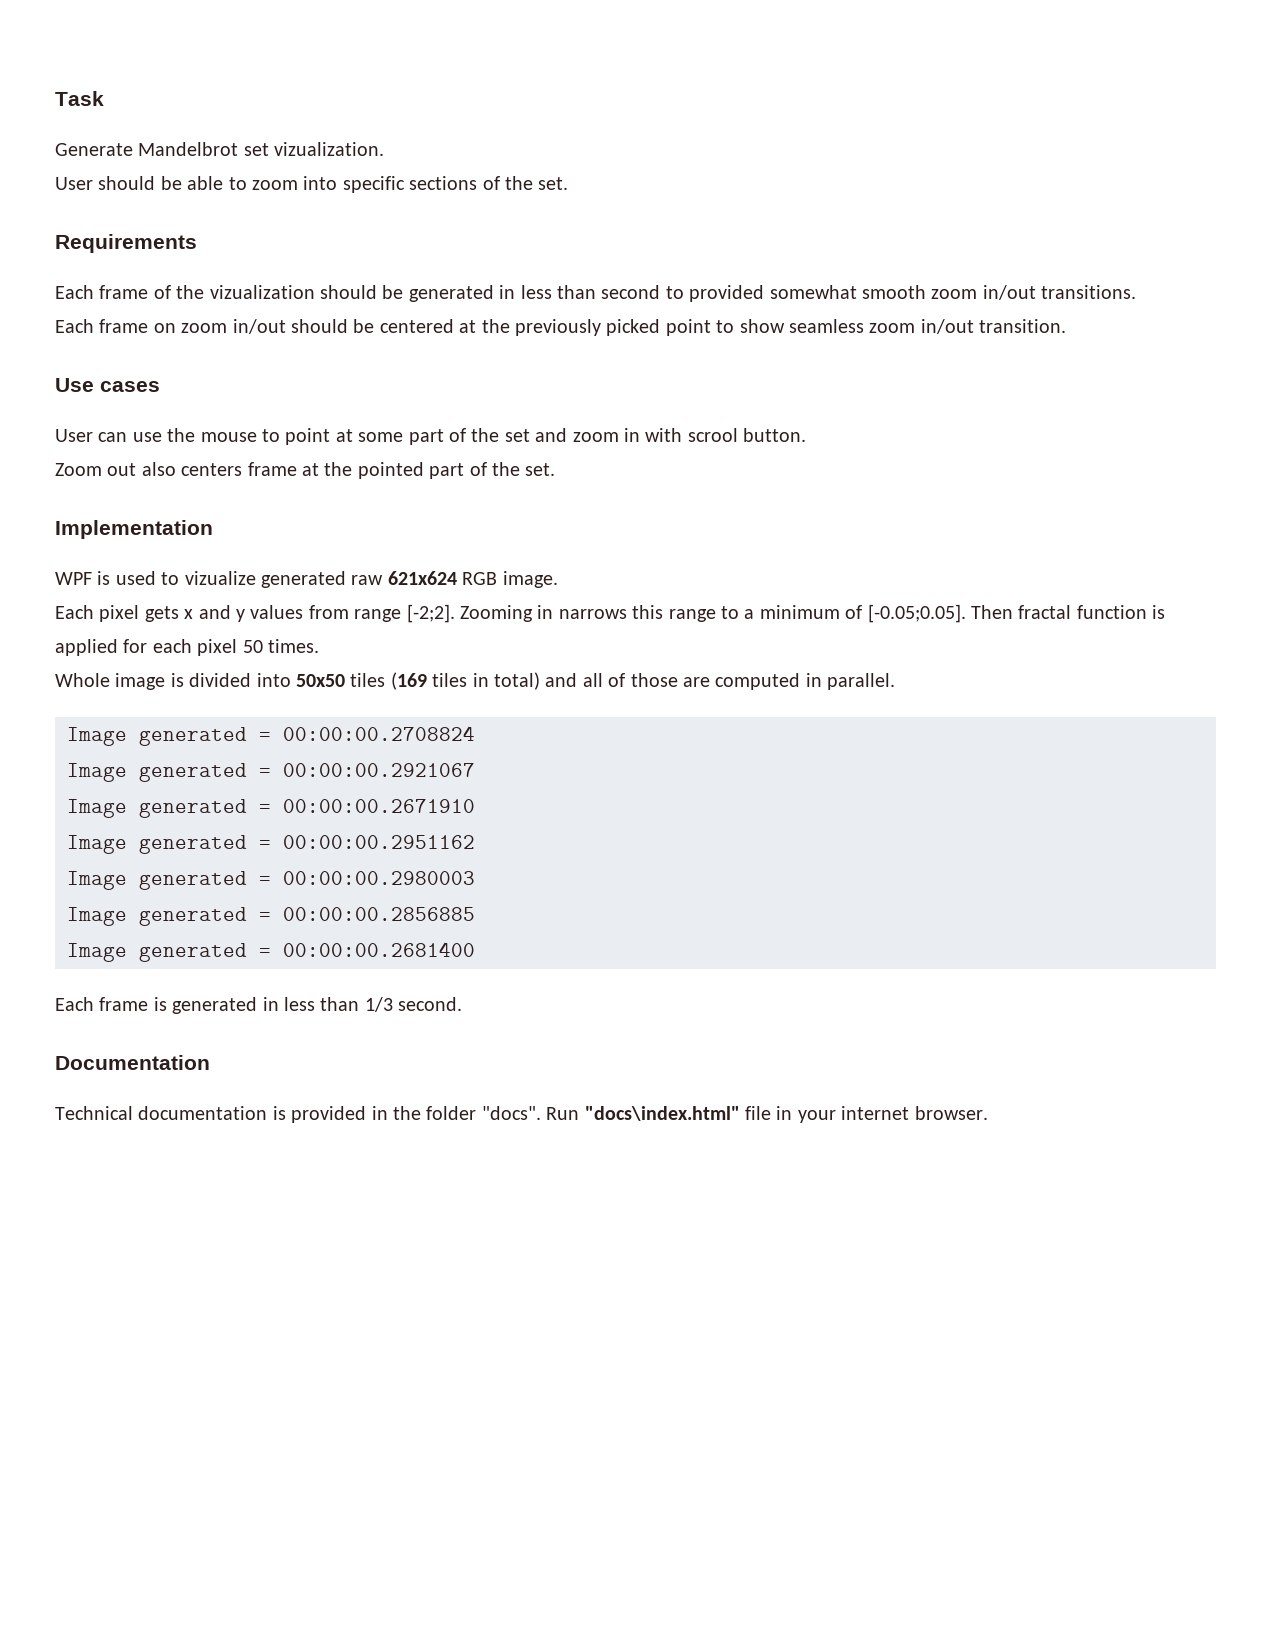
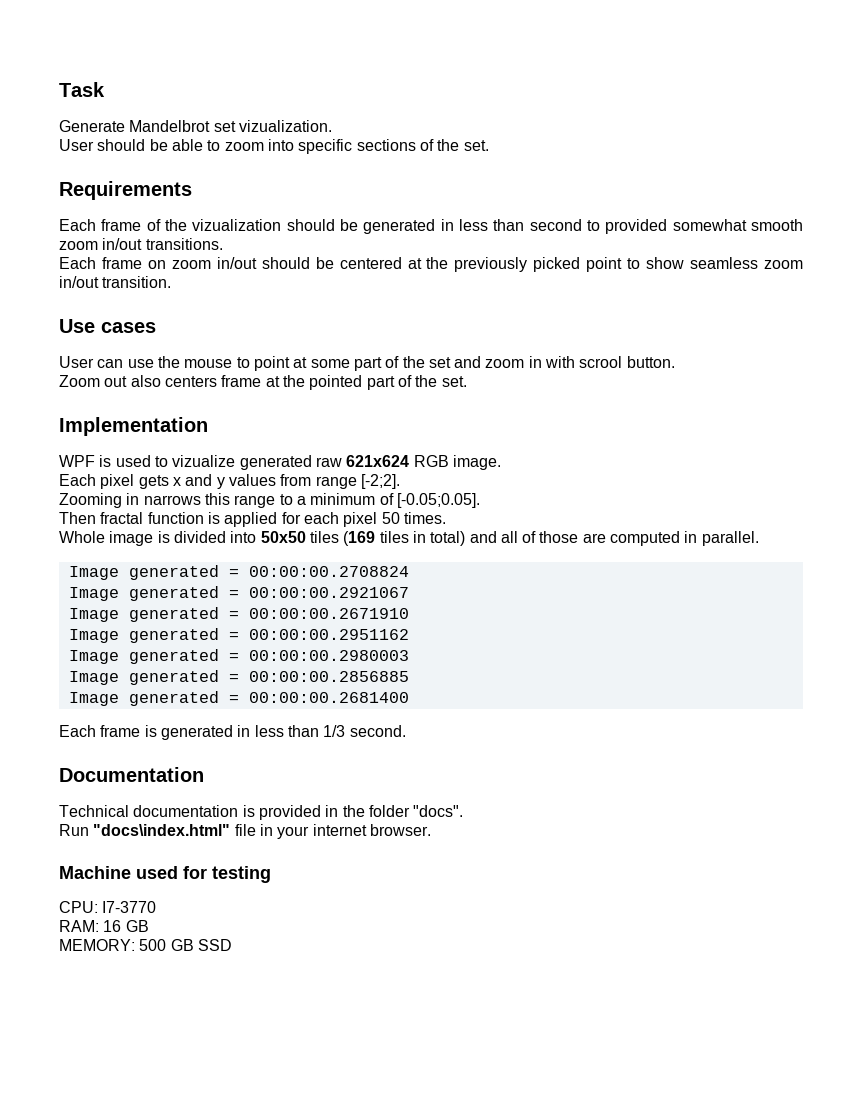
(455, 613) none -> (400, 481) //
(966, 613) none -> (480, 500) //
(541, 1113) none -> (464, 811) //
(988, 1113) none -> [59,866,271,883] [59,901,157,913] [59,920,149,932] [59,939,232,951] // Machine used for testing // CPU: I7-3770 // RAM: 16 GB // MEMORY: 500 GB SSD

